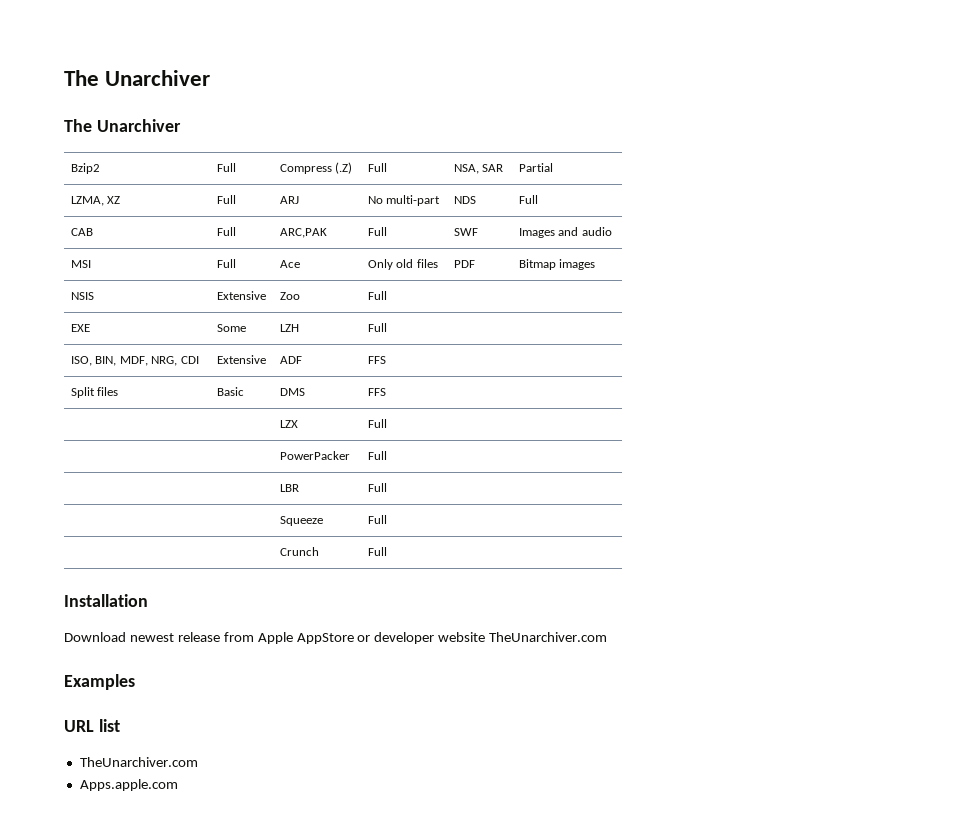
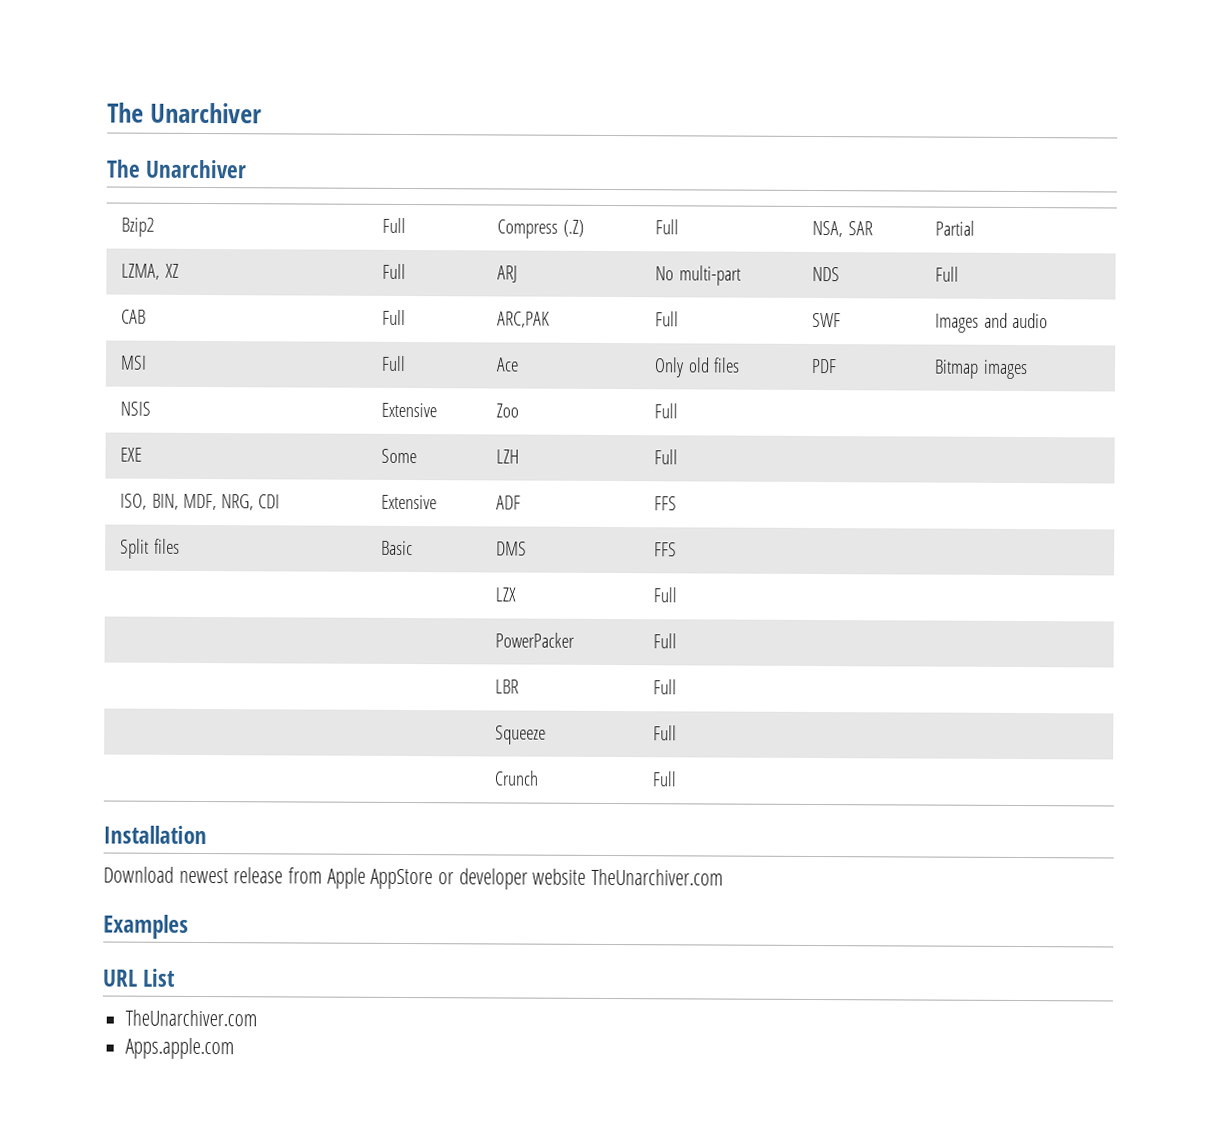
[98,719,120,732] list -> [142,968,176,987] List

